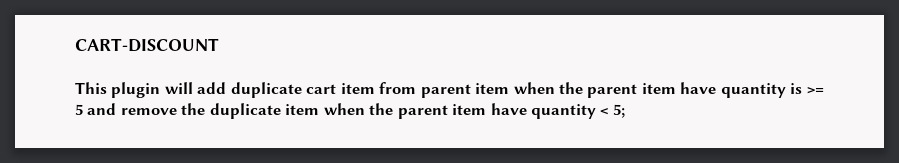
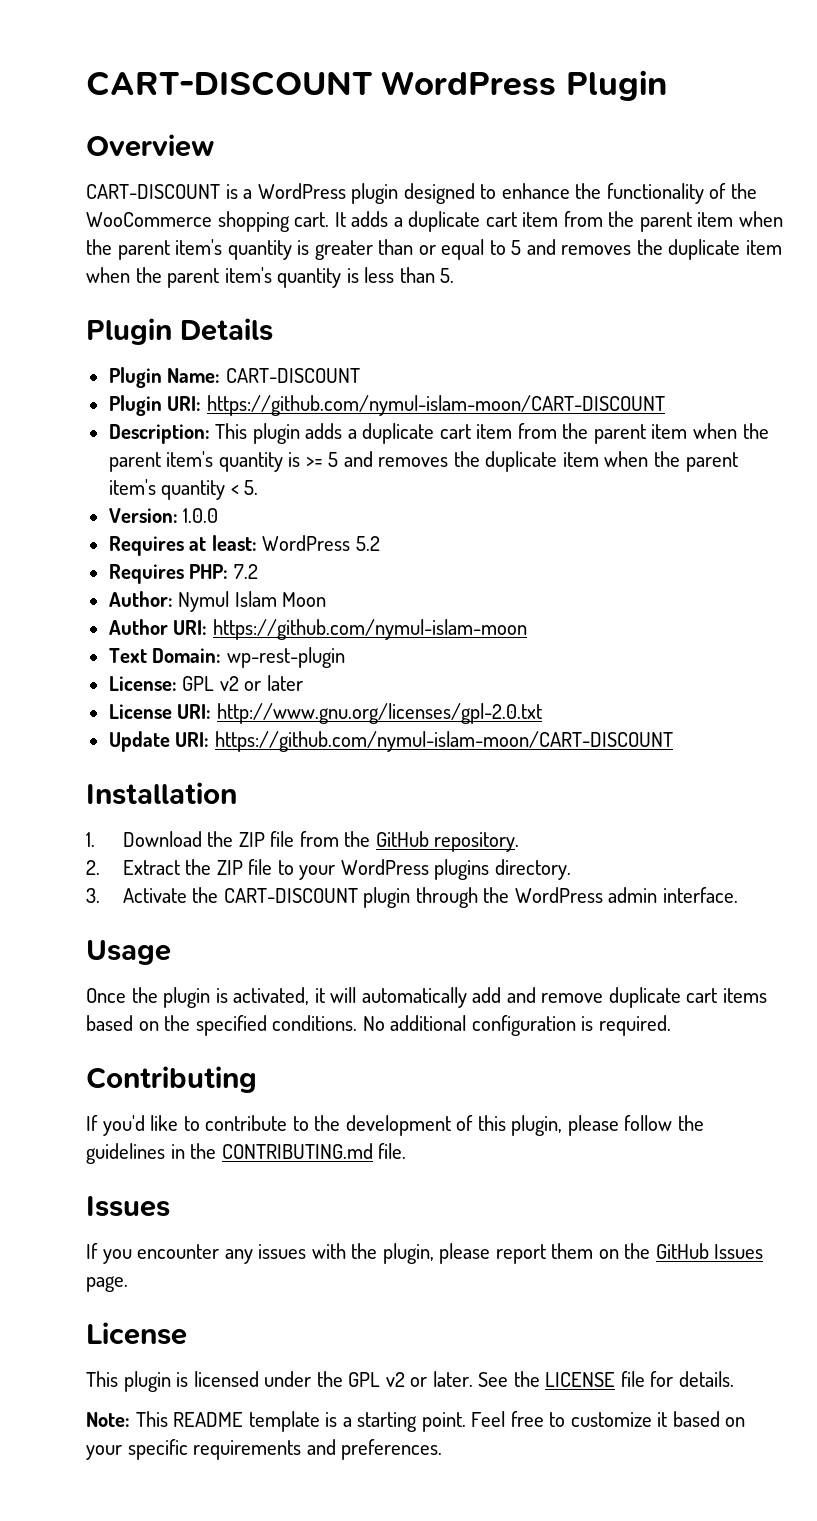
[75,38,219,52] [75,82,824,98] [75,103,625,119] CART-DISCOUNT // This plugin will add duplicate cart item from parent item when the parent item have quantity is >= 5 and remove the duplicate item when the parent item have quantity < 5; -> [86,70,667,101] [86,134,214,157] [86,183,757,204] [86,211,783,232] [86,239,783,260] [86,267,455,288] [86,318,273,345] [108,367,360,388] [108,395,665,416] [108,423,769,444] [108,451,738,472] [108,479,259,500] [108,508,219,523] [108,535,380,556] [108,564,258,584] [108,591,327,612] [108,619,527,640] [108,647,345,668] [108,675,303,691] [108,703,542,724] [108,731,673,752] [86,782,237,805] [86,831,520,852] [86,859,571,880] [86,887,738,908] [86,940,171,965] [86,987,767,1008] [86,1015,671,1036] [86,1066,257,1093] [86,1115,704,1136] [86,1143,407,1164] [86,1196,170,1217] [86,1243,764,1264] [86,1276,128,1292] [86,1322,187,1345] [86,1371,735,1392] [86,1411,746,1432] [86,1439,443,1460] CART-DISCOUNT WordPress Plugin // Overview // CART-DISCOUNT is a WordPress plugin designed to enhance the functionality of the WooCommerce shopping cart. It adds a duplicate cart item from the parent item when the parent item's quantity is greater than or equal to 5 and removes the duplicate item when the parent item's quantity is less than 5. // Plugin Details // Plugin Name: CART-DISCOUNT // Plugin URI: https://github.com/nymul-islam-moon/CART-DISCOUNT // Description: This plugin adds a duplicate cart item from the parent item when the parent item's quantity is >= 5 and removes the duplicate item when the parent item's quantity < 5. // Version: 1.0.0 // Requires at least: WordPress 5.2 // Requires PHP: 7.2 // Author: Nymul Islam Moon // Author URI: https://github.com/nymul-islam-moon // Text Domain: wp-rest-plugin // License: GPL v2 or later // License URI: http://www.gnu.org/licenses/gpl-2.0.txt // Update URI: https://github.com/nymul-islam-moon/CART-DISCOUNT // Installation // 1. Download the ZIP file from the GitHub repository. // 2. Extract the ZIP file to your WordPress plugins directory. // 3. Activate the CART-DISCOUNT plugin through the WordPress admin interface. // Usage // Once the plugin is activated, it will automatically add and remove duplicate cart items based on the specified conditions. No additional configuration is required. // Contributing // If you'd like to contribute to the development of this plugin, please follow the guidelines in the CONTRIBUTING.md file. // Issues // If you encounter any issues with the plugin, please report them on the GitHub Issues page. // License // This plugin is licensed under the GPL v2 or later. See the LICENSE file for details. // Note: This README template is a starting point. Feel free to customize it based on your specific requirements and preferences.

